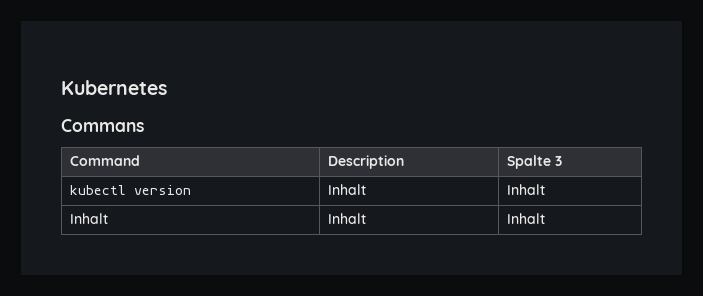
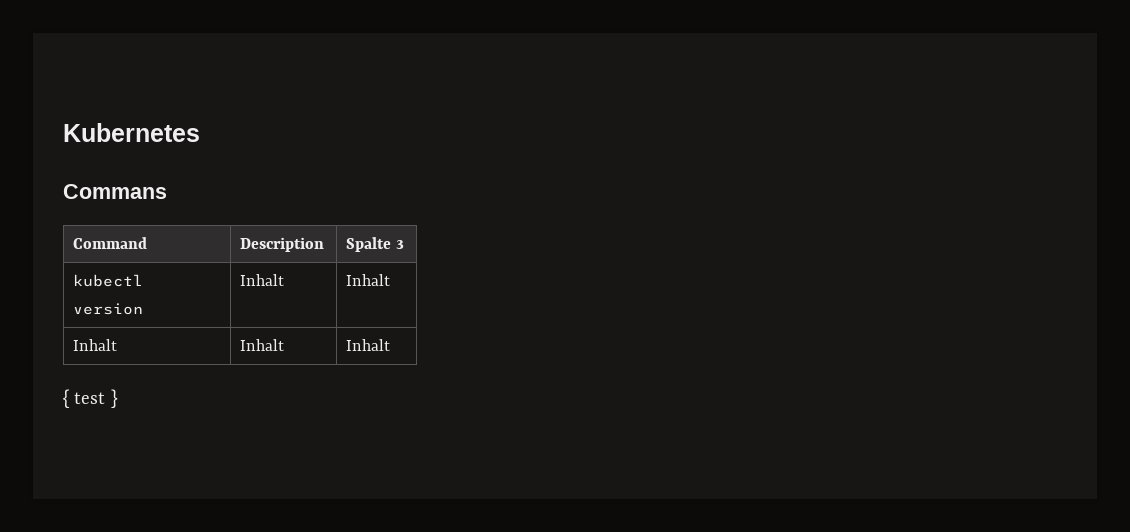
(546, 218) none -> [63,389,118,408] // { test }

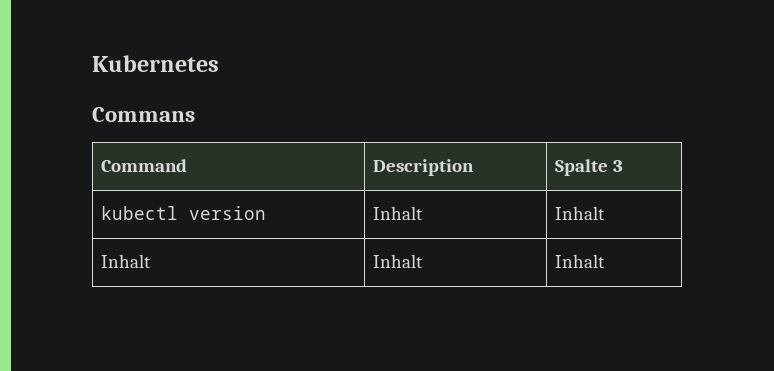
[63,389,118,408] // { test } -> (606, 261) none

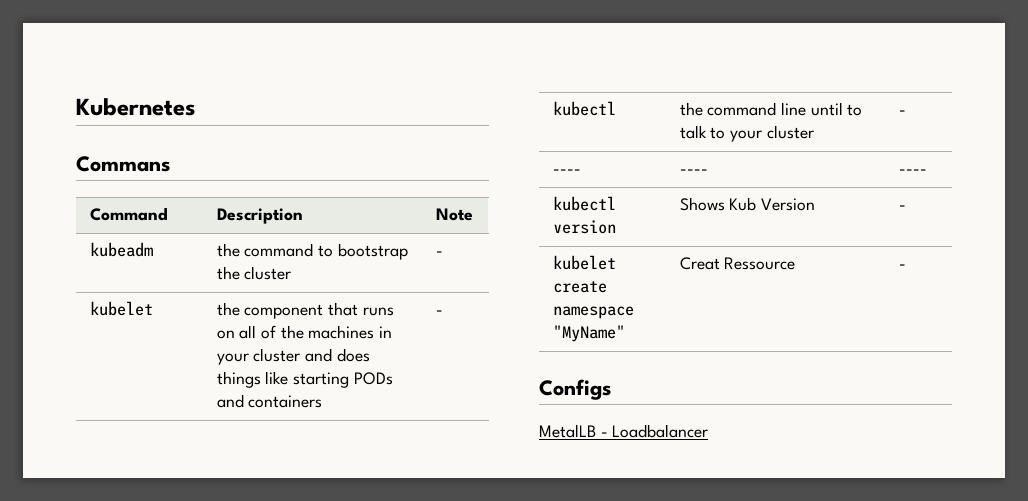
[555,159,624,176] [101,206,267,220] [373,206,424,220] [555,206,606,220] [101,254,152,268] [373,254,424,268] [555,254,606,268] Spalte 3 // kubectl version | Inhalt | Inhalt // Inhalt | Inhalt | Inhalt -> [435,208,473,221] [89,242,153,257] [216,243,408,260] [216,266,292,280] [435,251,443,256] [89,301,153,316] [216,302,394,319] [216,325,393,339] [216,348,370,365] [216,371,393,388] [216,394,323,408] [435,310,443,315] [552,101,616,116] [679,102,863,116] [679,125,814,142] [898,110,906,115] [552,169,581,174] [679,169,708,174] [898,169,927,174] [552,196,616,211] [552,220,616,234] [679,197,816,211] [898,205,906,210] [552,255,616,270] [552,281,607,293] [552,306,634,319] [552,325,625,342] [679,257,796,270] [898,264,906,269] [539,379,611,400] [539,424,709,438] Note // kubeadm | the command to bootstrap the cluster | - // kubelet | the component that runs on all of the machines in your cluster and does things like starting PODs and containers | - // kubectl | the command line until to talk to your cluster | - // ---- | ---- | ---- // kubectl version | Shows Kub Version | - // kubelet create namespace "MyName" | Creat Ressource | - // Configs // MetalLB - Loadbalancer

